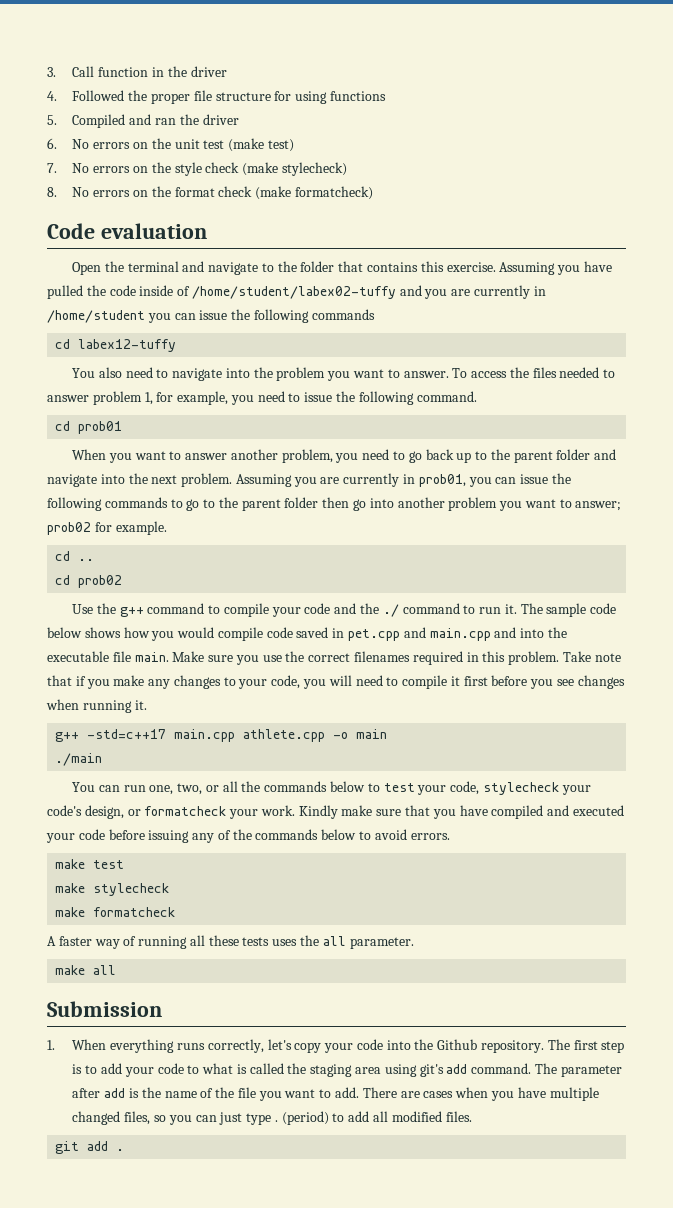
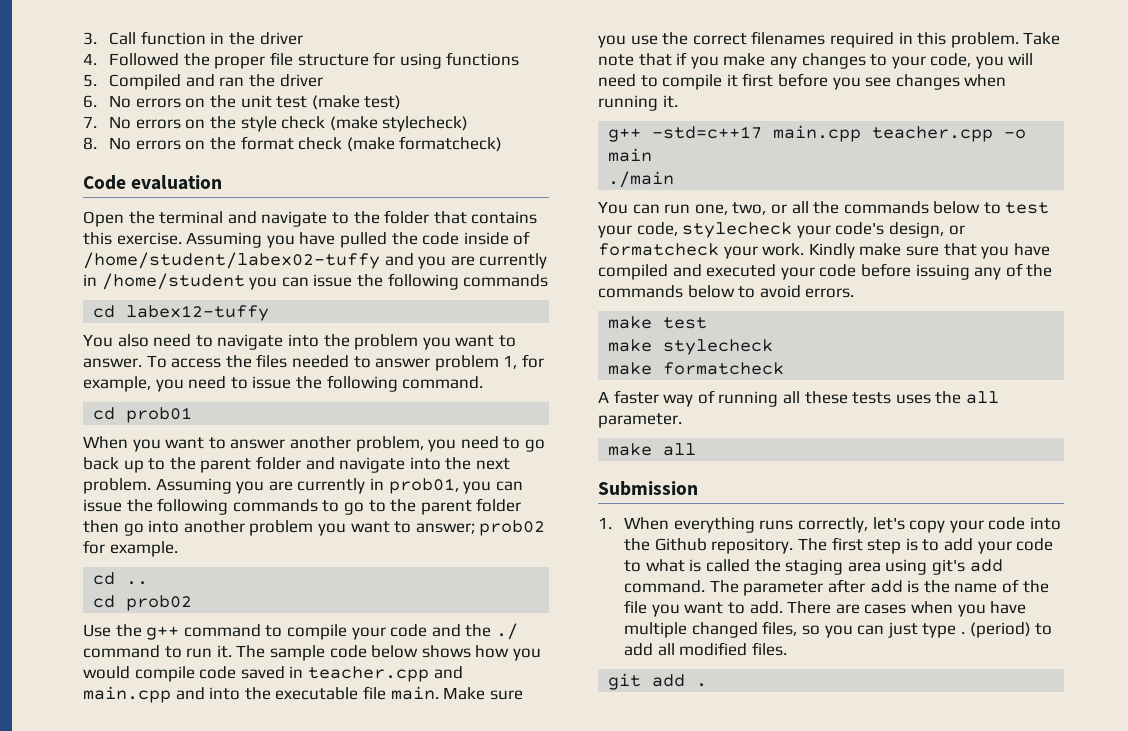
[348,629,401,641] pet.cpp -> [307,666,429,682] teacher.cpp
[243,729,326,742] athlete.cpp -> [872,126,994,142] teacher.cpp

